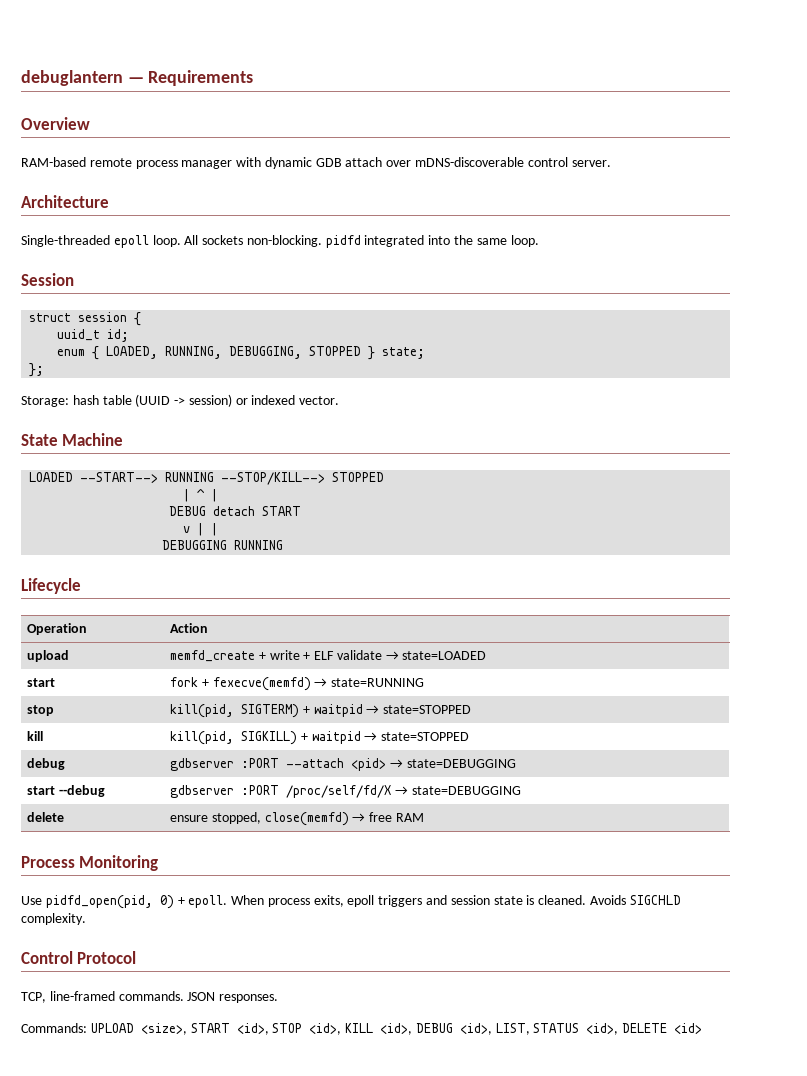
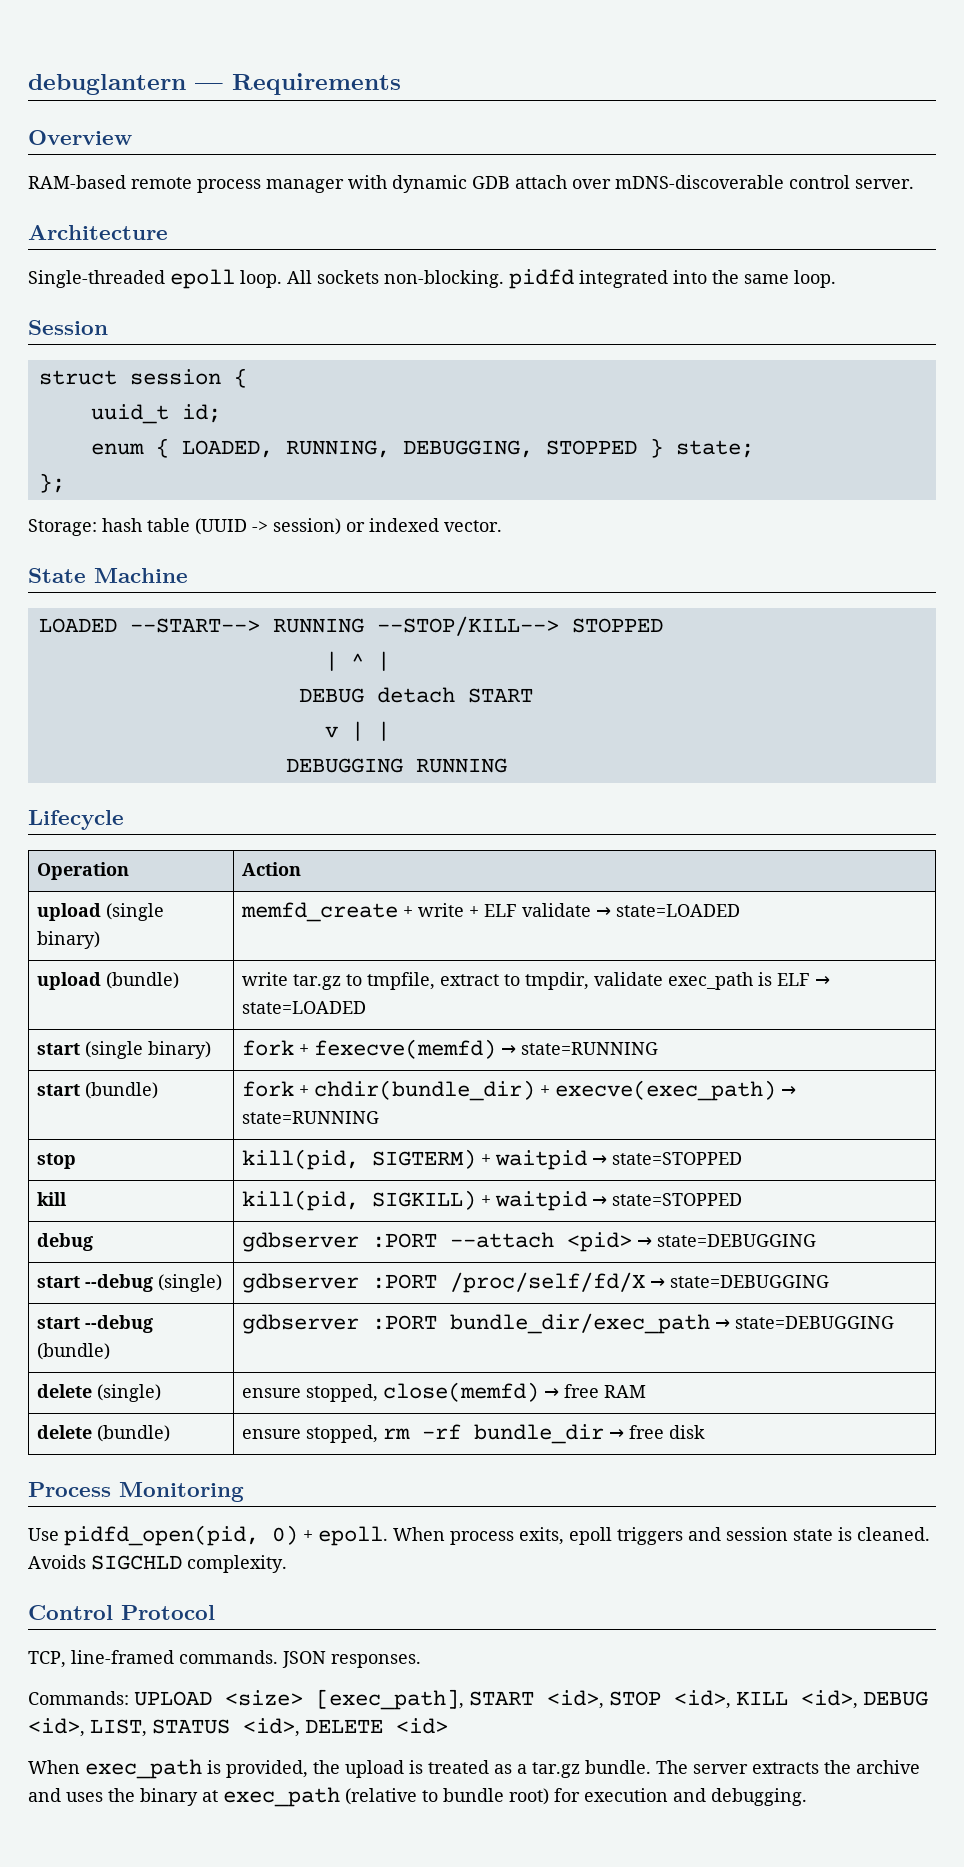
(69, 656) none -> [105,903,164,921] [36,931,100,949] (single binary)
[26,678,55,687] // start -> [36,972,179,990] [241,972,830,990] [241,1001,366,1014] [36,1041,211,1059] // upload (bundle) | write tar.gz to tmpfile, extract to tmpdir, validate exec_path is ELF → state=LOADED // start (single binary)
(425, 682) none -> [36,1082,158,1099] [241,1080,796,1101] [241,1111,379,1124] // start (bundle) | fork + chdir(bundle_dir) + execve(exec_path) → state=RUNNING
(105, 791) none -> [157,1274,222,1292] (single)
[26,812,64,822] // delete -> [36,1315,153,1333] [36,1343,110,1360] [241,1313,894,1334] [36,1384,161,1402] // start --debug (bundle) | gdbserver :PORT bundle_dir/exec_path → state=DEBUGGING // delete (single)
(424, 817) none -> [36,1425,170,1442] [241,1424,705,1444] // delete (bundle) | ensure stopped, rm -rf bundle_dir → free disk
[140,1023,187,1035] <size>, -> [225,1689,464,1710] <size> [exec_path],
(703, 1028) none -> [28,1759,920,1779] [28,1787,807,1807] // When exec_path is provided, the upload is treated as a tar.gz bundle. The server extracts the archive and uses the binary at exec_path (relative to bundle root) for execution and debugging.

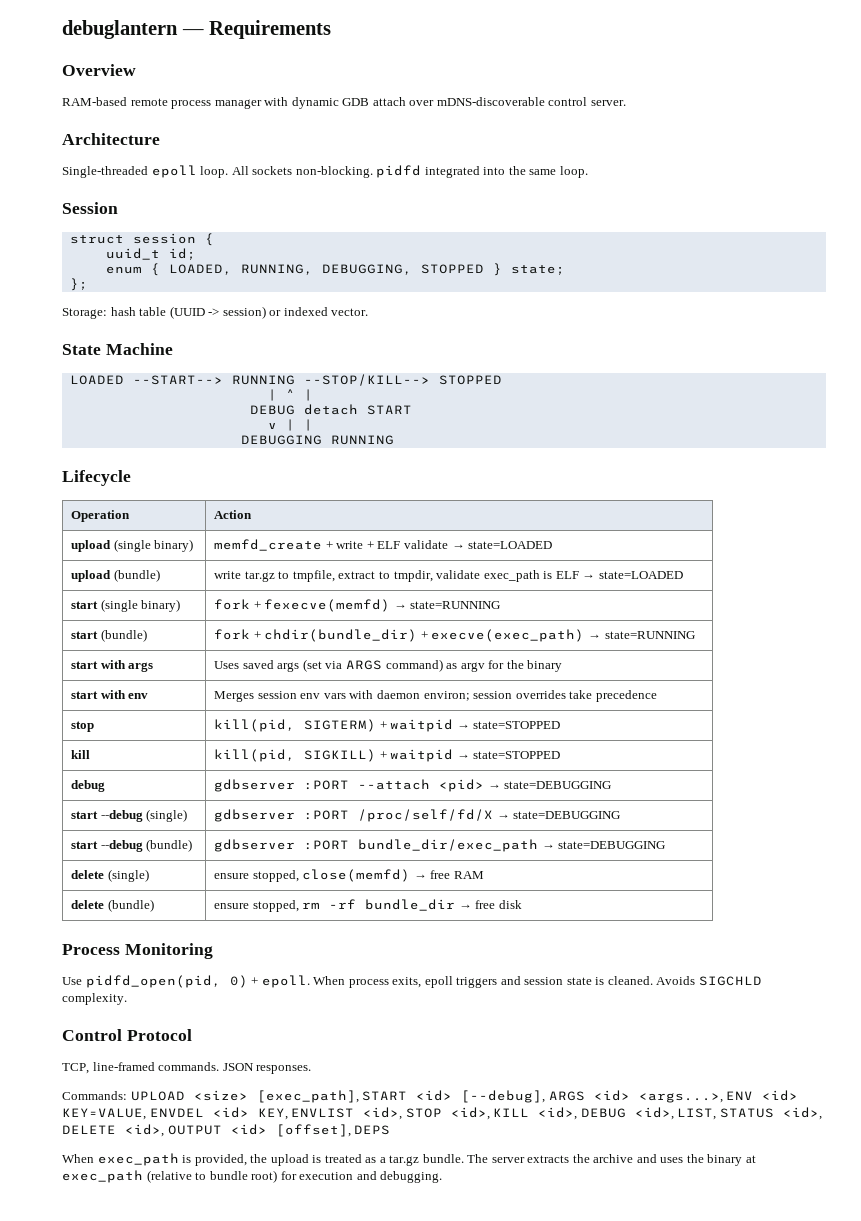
(379, 1117) none -> [71,660,154,672] [214,659,563,672] [71,690,149,699] [214,690,657,702] // start with args | Uses saved args (set via ARGS command) as argv for the binary // start with env | Merges session env vars with daemon environ; session overrides take precedence
(534, 1698) none -> [416,1090,799,1103] [62,1107,355,1120] <id> [--debug], ARGS <id> <args...>, ENV <id> KEY=VALUE, ENVDEL <id> KEY, ENVLIST
[396,1718,448,1734] <id> -> [125,1124,391,1137] <id>, OUTPUT <id> [offset], DEPS

